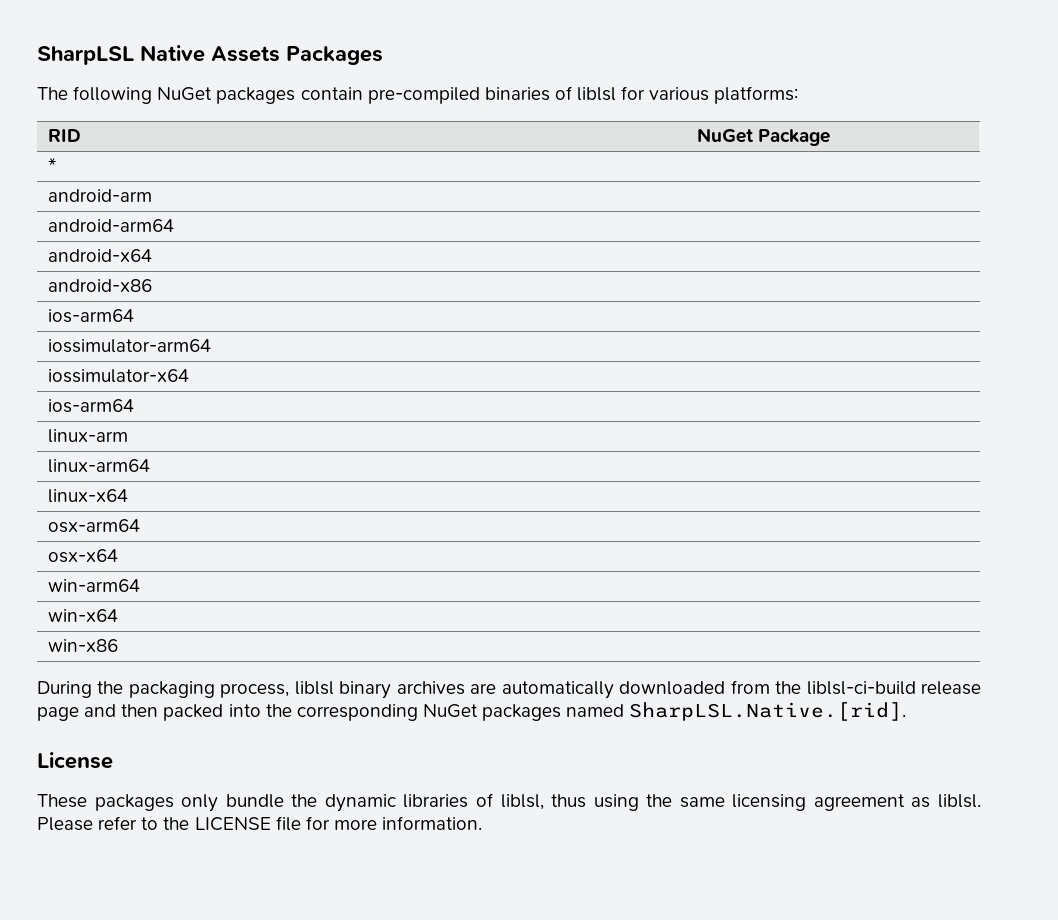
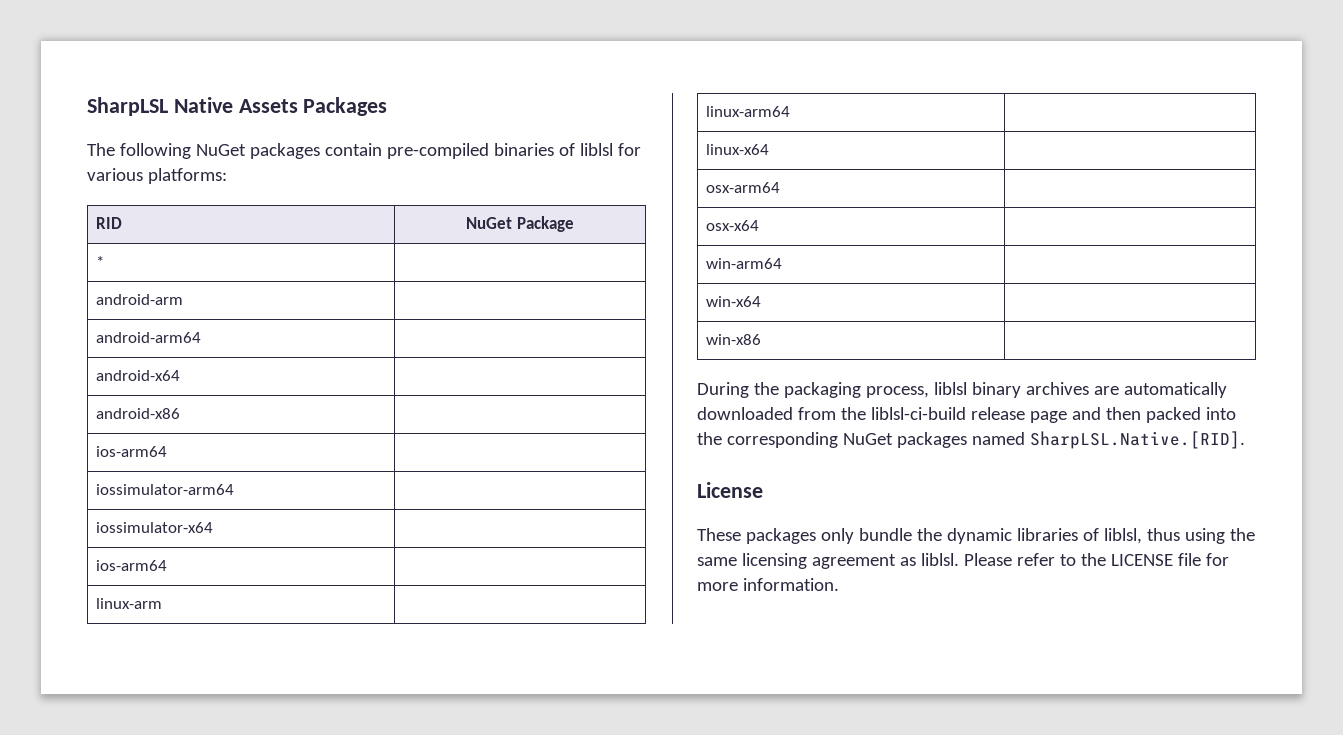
[629,702,907,721] SharpLSL.Native.[rid]. -> [1029,431,1245,449] SharpLSL.Native.[RID].

